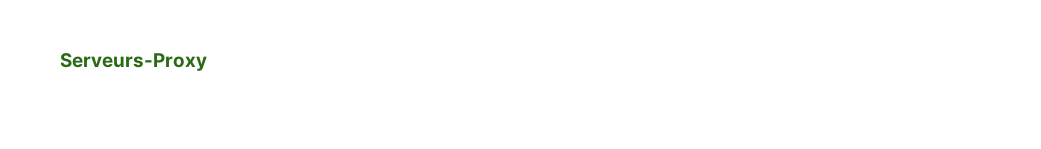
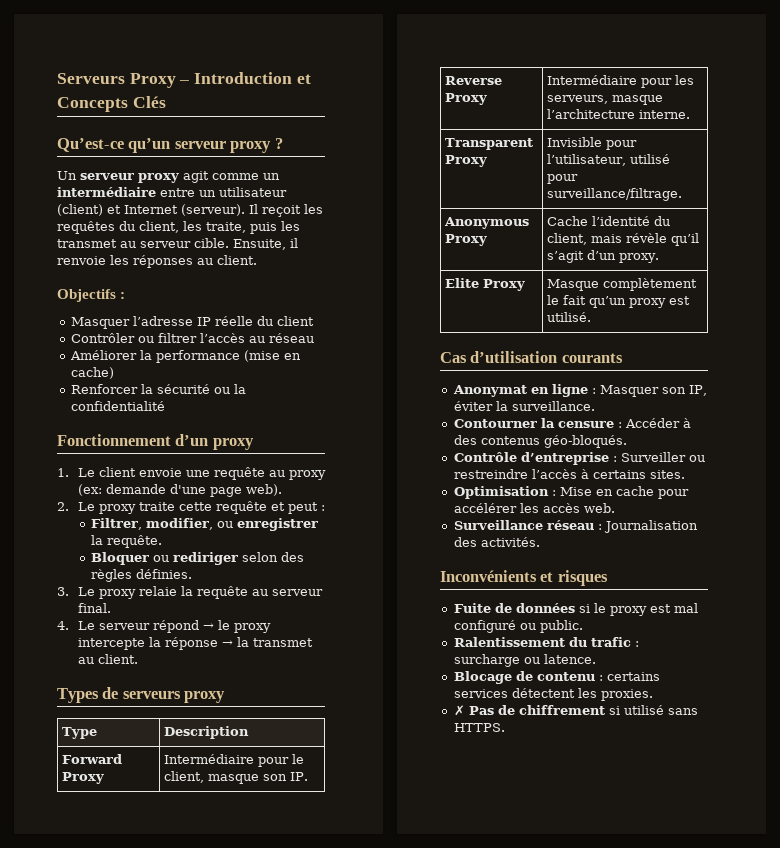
[60,53,207,71] Serveurs-Proxy -> [57,72,311,88] [57,96,166,112] [57,138,283,153] [57,171,280,183] [57,187,287,197] [57,204,323,217] [57,221,300,234] [57,238,298,250] [57,255,257,268] [57,289,126,302] [70,316,314,329] [70,333,314,343] [69,350,301,363] [70,367,114,379] [70,384,246,394] [70,401,165,411] [57,434,254,450] [57,467,326,480] [77,484,282,497] [57,501,325,514] [91,518,319,531] [91,535,163,548] [91,552,305,565] [91,569,193,582] [57,586,323,599] [77,603,111,613] [57,620,271,633] [77,637,313,650] [77,654,138,664] [57,687,226,703] [62,727,98,739] [164,726,250,739] [62,754,123,764] [62,772,105,784] [164,754,305,767] [164,771,309,784] [445,76,503,85] [445,93,488,105] [547,75,695,88] [547,95,664,105] [547,109,691,119] [445,138,534,150] [445,155,488,167] [547,137,638,150] [547,154,671,166] [547,174,579,184] [547,188,683,201] [444,217,530,229] [445,234,488,246] [547,216,671,226] [547,233,700,246] [547,250,660,263] [445,278,526,291] [547,278,698,291] [547,295,691,308] [547,312,592,322] [440,351,623,363] [452,384,707,397] [453,401,595,411] [453,418,691,428] [453,435,627,448] [453,452,705,465] [453,469,685,479] [453,486,689,499] [453,503,615,513] [453,520,698,533] [453,537,540,547] [440,570,608,586] [453,603,698,616] [453,620,583,633] [453,637,639,647] [453,654,596,667] [453,671,660,684] [453,688,653,701] [453,705,698,716] [453,723,505,732] Serveurs Proxy – Introduction et Concepts Clés // Qu’est-ce qu’un serveur proxy ? // Un serveur proxy agit comme un intermédiaire entre un utilisateur (client) et Internet (serveur). Il reçoit les requêtes du client, les traite, puis les transmet au serveur cible. Ensuite, il renvoie les réponses au client. // Objectifs : // Masquer l’adresse IP réelle du client // Contrôler ou filtrer l’accès au réseau // Améliorer la performance (mise en cache) // Renforcer la sécurité ou la confidentialité // Fonctionnement d’un proxy // 1. Le client envoie une requête au proxy (ex: demande d'une page web). // 2. Le proxy traite cette requête et peut : // Filtrer, modifier, ou enregistrer la requête. // Bloquer ou rediriger selon des règles définies. // 3. Le proxy relaie la requête au serveur final. // 4. Le serveur répond → le proxy intercepte la réponse → la transmet au client. // Types de serveurs proxy // Type | Description // Forward Proxy | Intermédiaire pour le client, masque son IP. // Reverse Proxy | Intermédiaire pour les serveurs, masque l’architecture interne. // Transparent Proxy | Invisible pour l’utilisateur, utilisé pour surveillance/filtrage. // Anonymous Proxy | Cache l’identité du client, mais révèle qu’il s’agit d’un proxy. // Elite Proxy | Masque complètement le fait qu’un proxy est utilisé. // Cas d’utilisation courants // Anonymat en ligne : Masquer son IP, éviter la surveillance. // Contourner la censure : Accéder à des contenus géo-bloqués. // Contrôle d’entreprise : Surveiller ou restreindre l’accès à certains sites. // Optimisation : Mise en cache pour accélérer les accès web. // Surveillance réseau : Journalisation des activités. // Inconvénients et risques // Fuite de données si le proxy est mal configuré ou public. // Ralentissement du trafic : surcharge ou latence. // Blocage de contenu : certains services détectent les proxies. // ✗ Pas de chiffrement si utilisé sans HTTPS.

